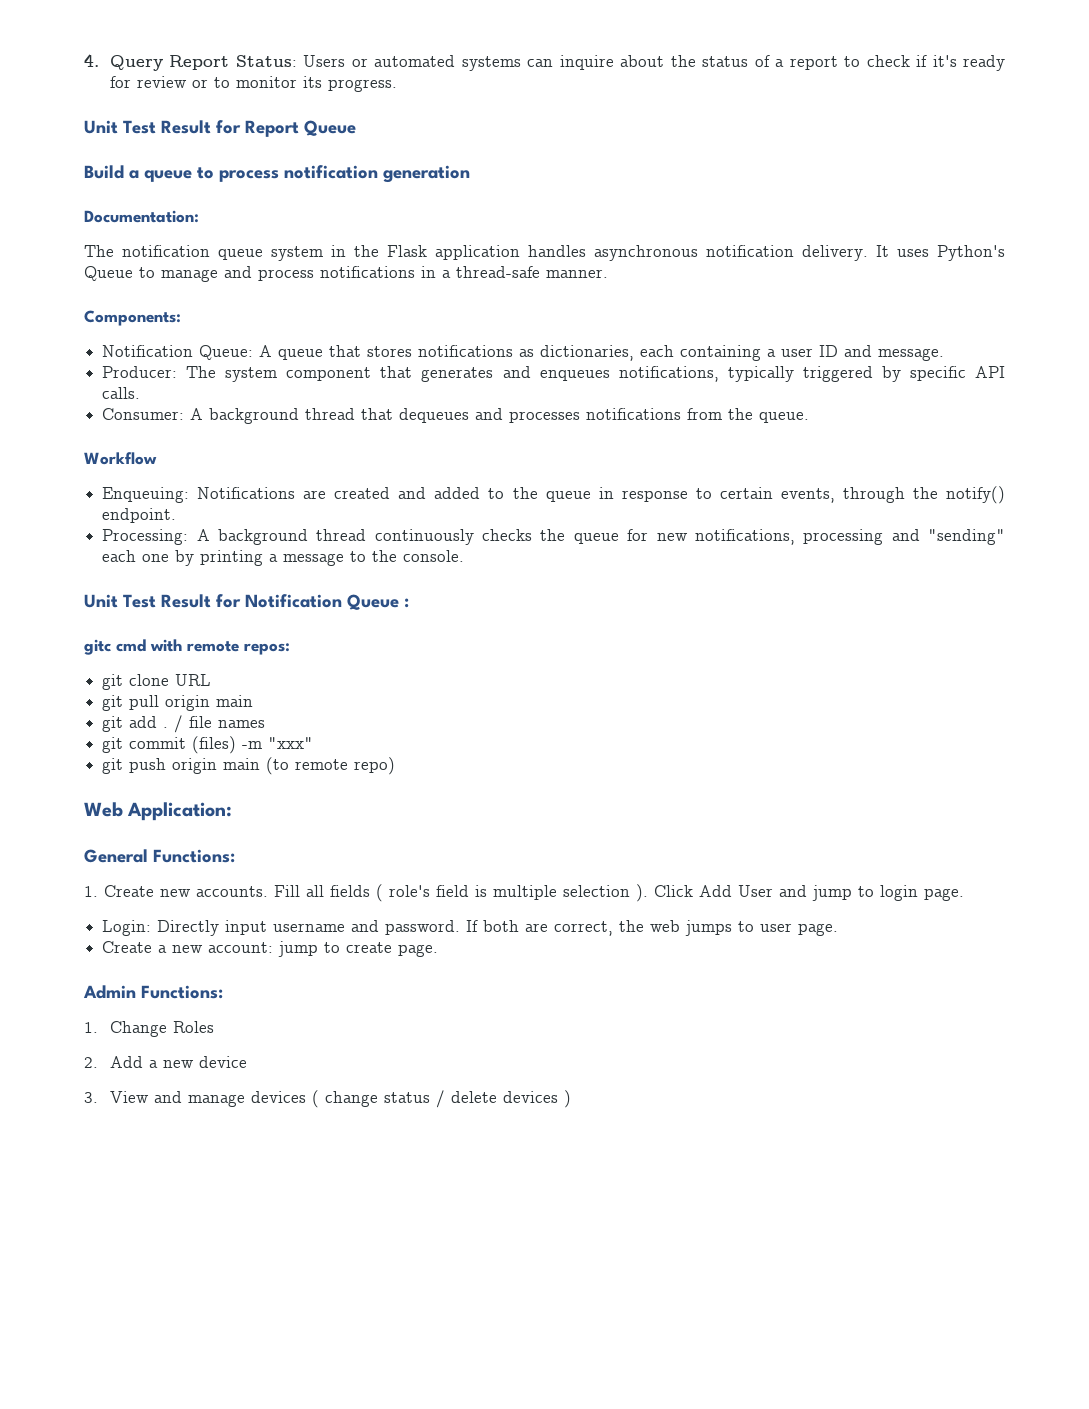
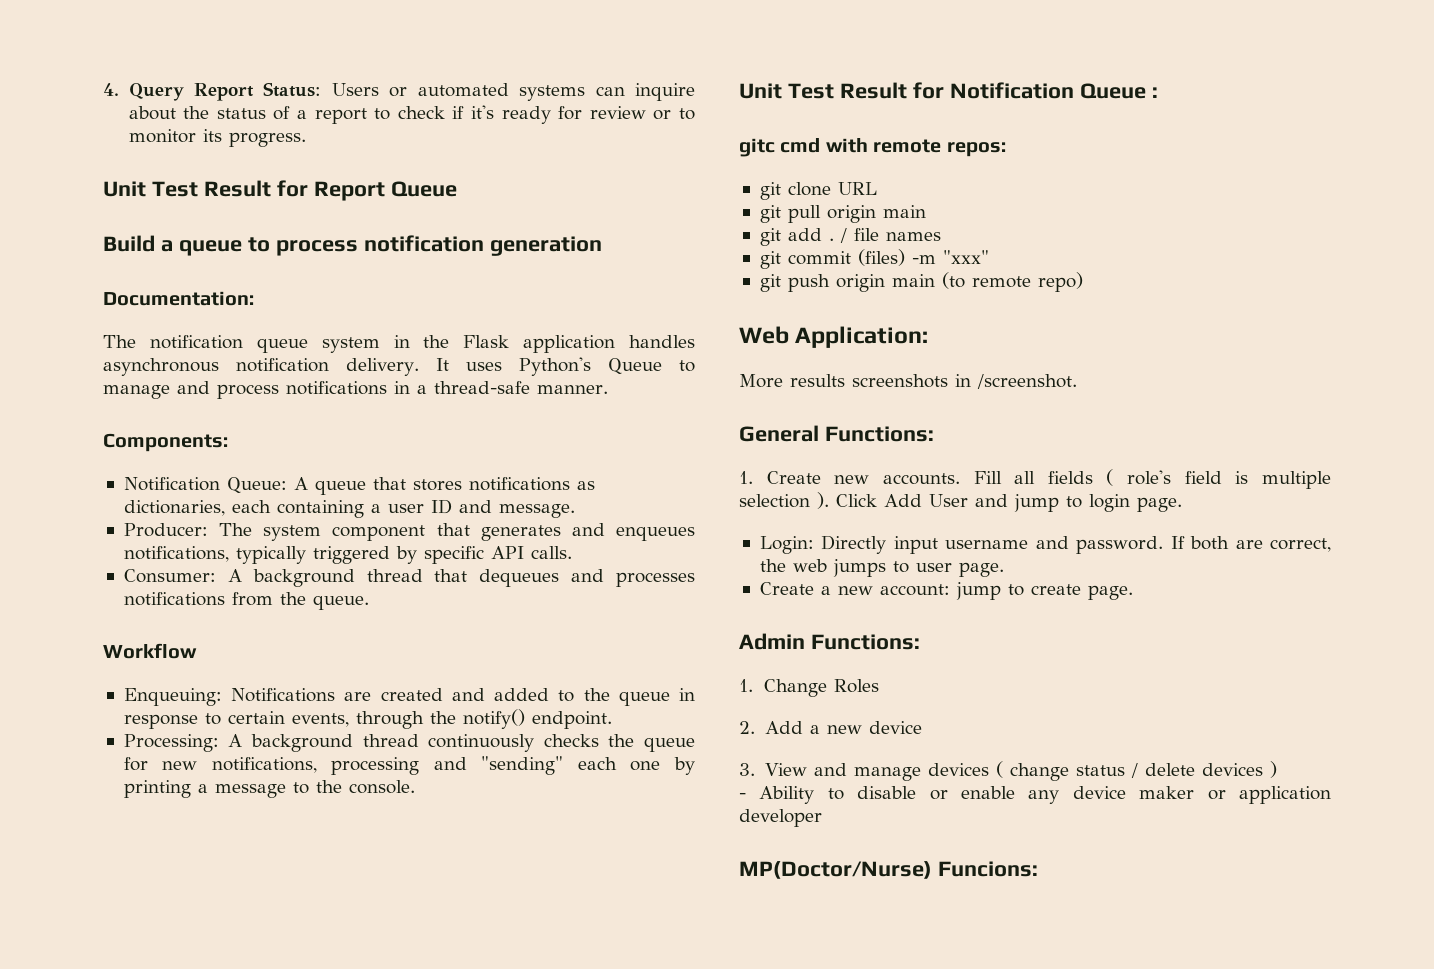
(233, 811) none -> [739,374,1077,389] // More results screenshots in /screenshot.
(571, 1099) none -> [739,786,1331,804] [739,809,822,827] [739,861,1038,879] // - Ability to disable or enable any device maker or application developer // MP(Doctor/Nurse) Funcions:

